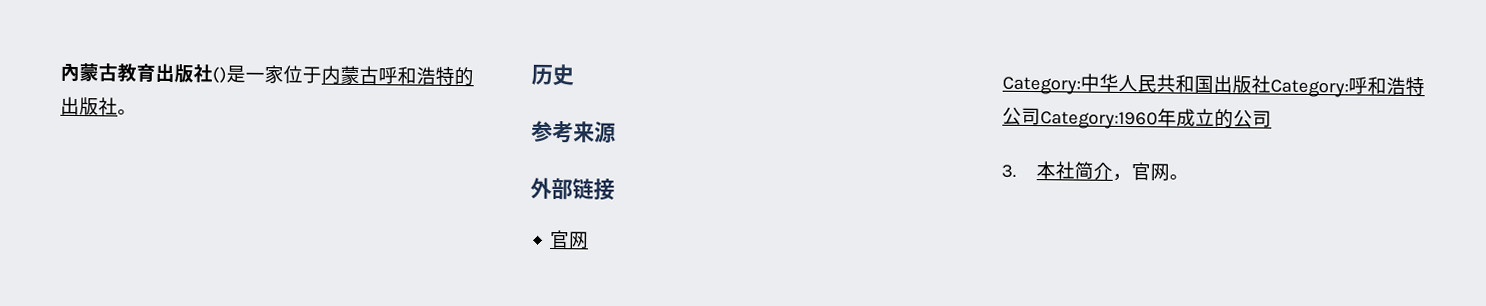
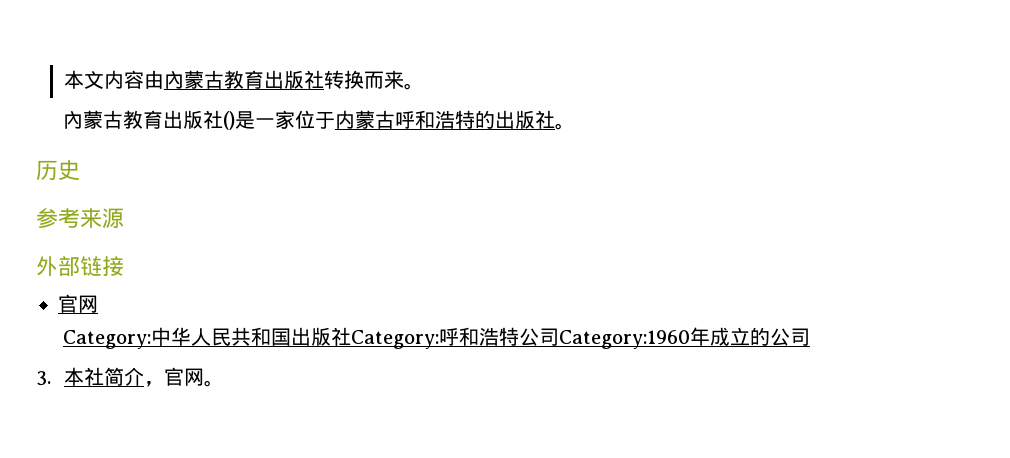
(60, 73) none -> [64,70,425,90] 本文内容由內蒙古教育出版社转换而来。 //

